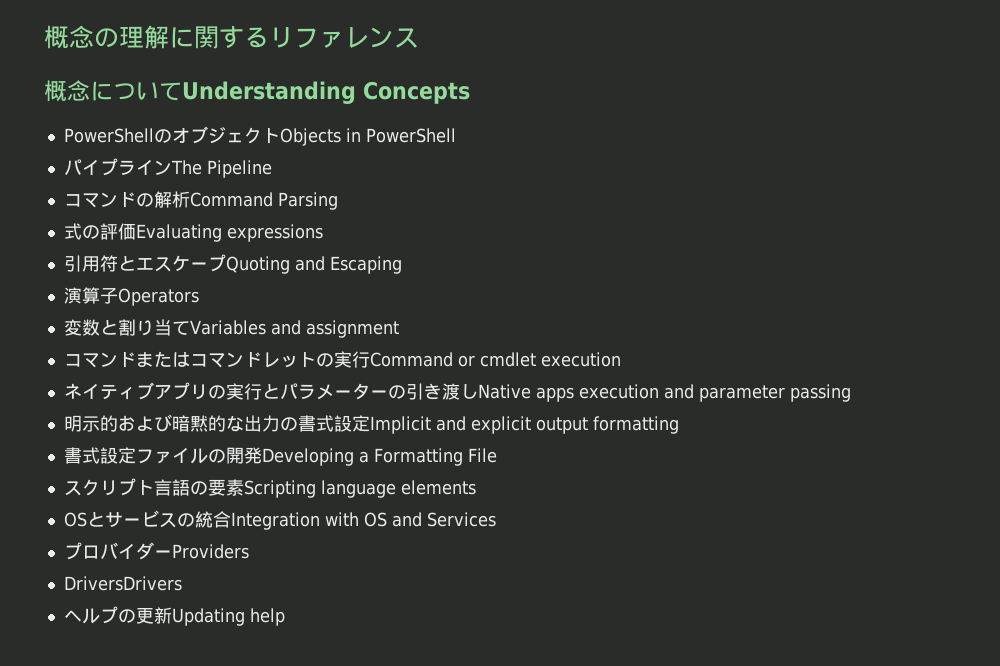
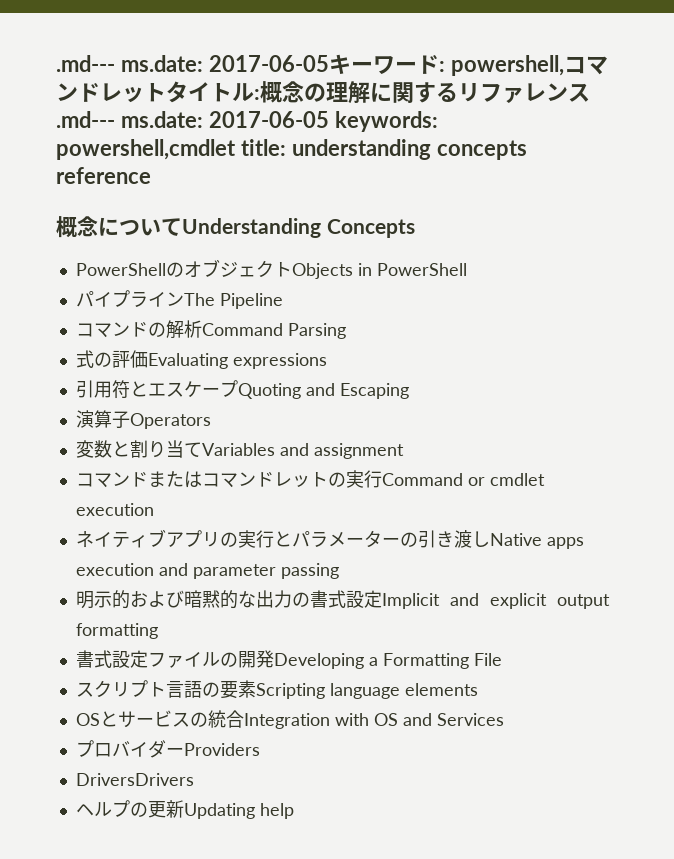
(44, 37) none -> [56,54,608,76] [56,81,260,103] .md--- ms.date: 2017-06-05キーワード: powershell,コマンドレットタイトル:
(419, 38) none -> [56,111,438,132] [56,139,527,160] [56,167,151,184] .md--- ms.date: 2017-06-05 keywords: powershell,cmdlet title: understanding concepts reference

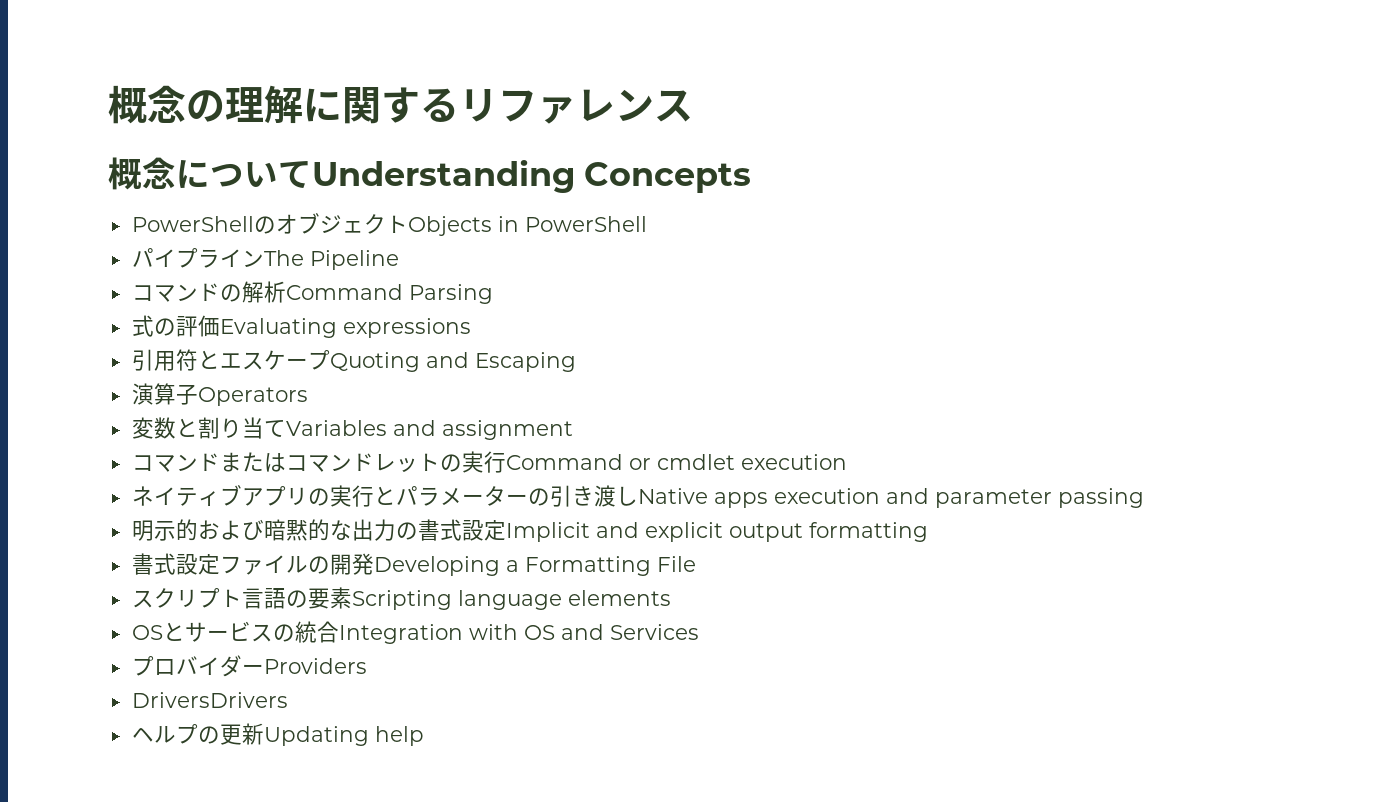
[56,54,608,76] [56,81,260,103] .md--- ms.date: 2017-06-05キーワード: powershell,コマンドレットタイトル: -> (108, 104) none
[56,111,438,132] [56,139,527,160] [56,167,151,184] .md--- ms.date: 2017-06-05 keywords: powershell,cmdlet title: understanding concepts reference -> (693, 106) none

